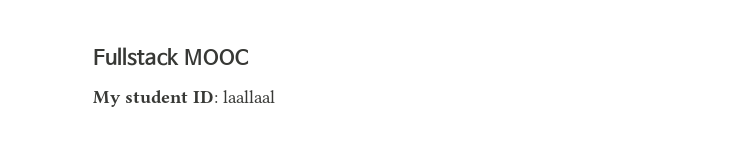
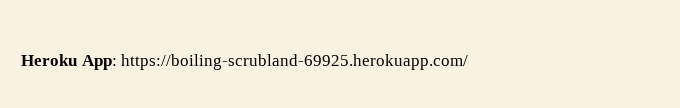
[93,47,249,66] [93,90,275,107] Fullstack MOOC // My student ID: laallaal -> [21,54,469,70] Heroku App: https://boiling-scrubland-69925.herokuapp.com/

